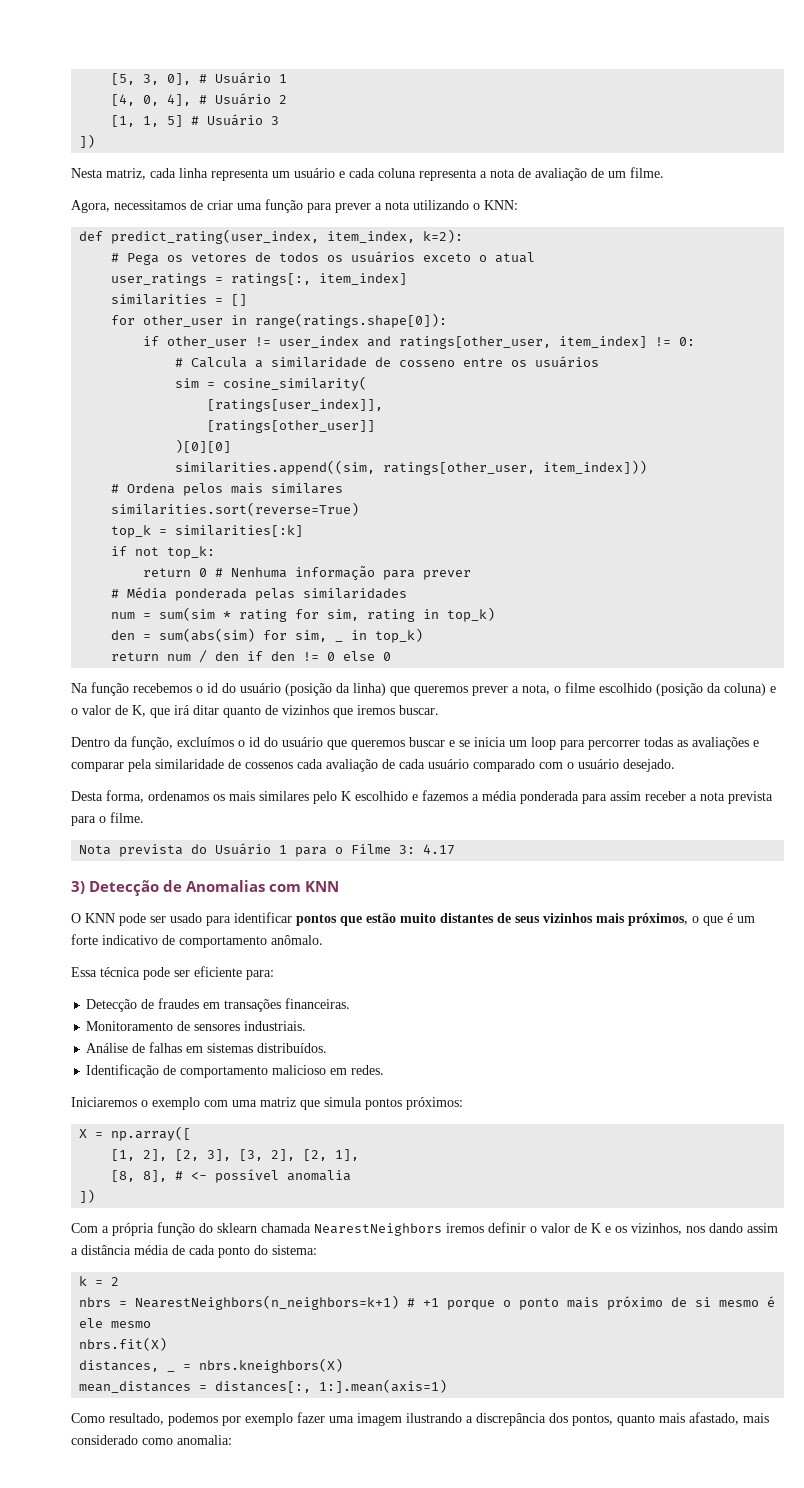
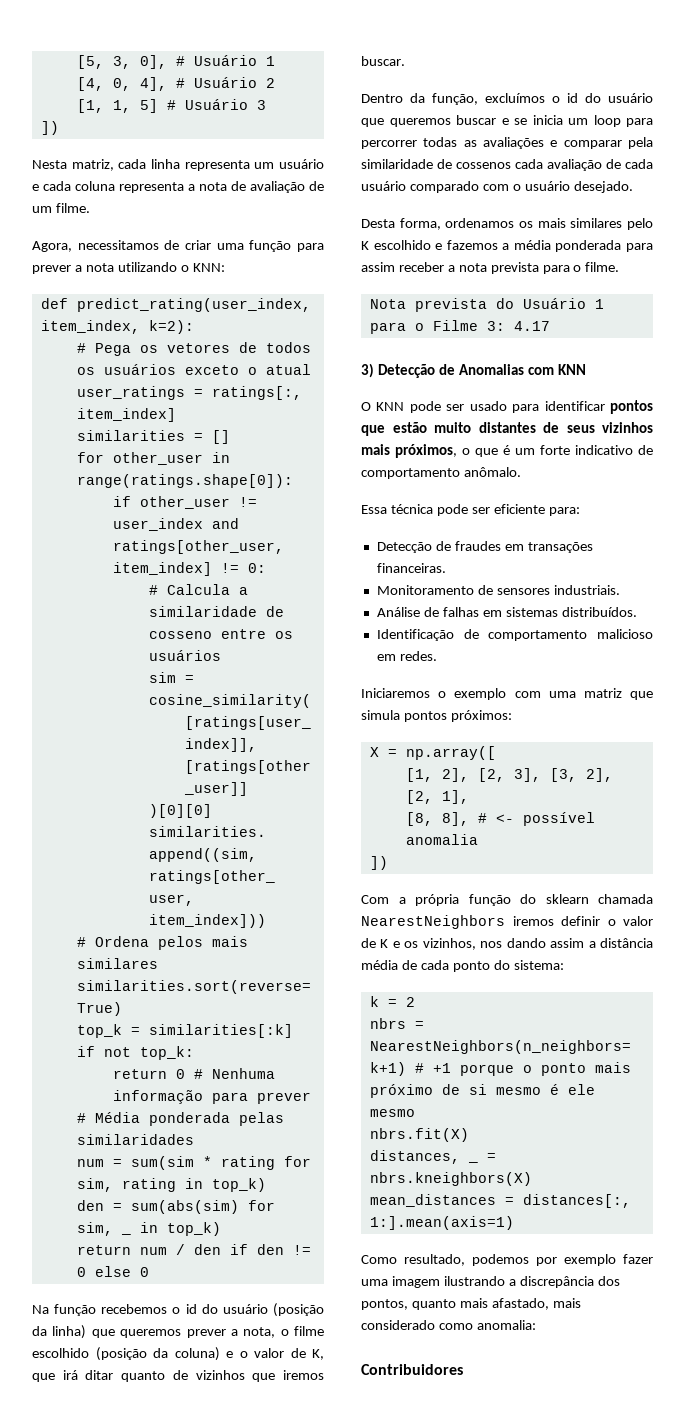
(232, 1440) none -> [361,1364,463,1375] // Contribuidores

